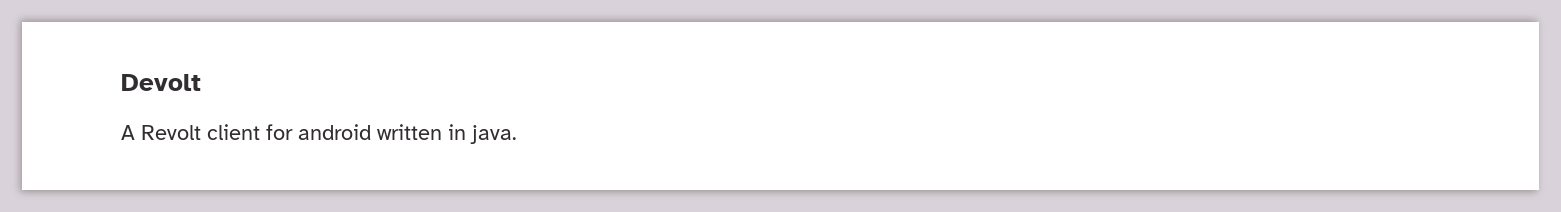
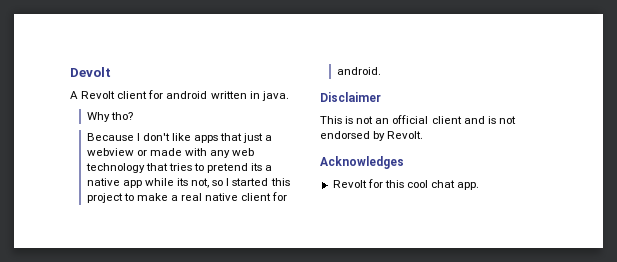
(517, 134) none -> [86,112,133,122] [86,133,273,143] [86,148,255,158] [85,163,273,173] [86,178,290,188] [86,192,288,203] [336,67,381,75] [320,92,381,102] [320,115,516,124] [320,131,424,141] [320,156,404,169] [332,179,480,190] // Why tho? // Because I don't like apps that just a webview or made with any web technology that tries to pretend its a native app while its not, so I started this project to make a real native client for android. // Disclaimer // This is not an official client and is not endorsed by Revolt. // Acknowledges // Revolt for this cool chat app.

